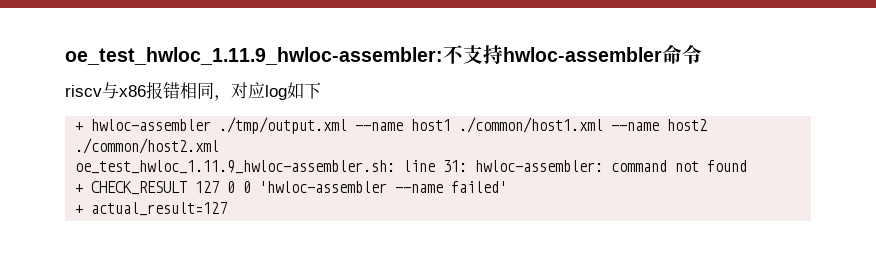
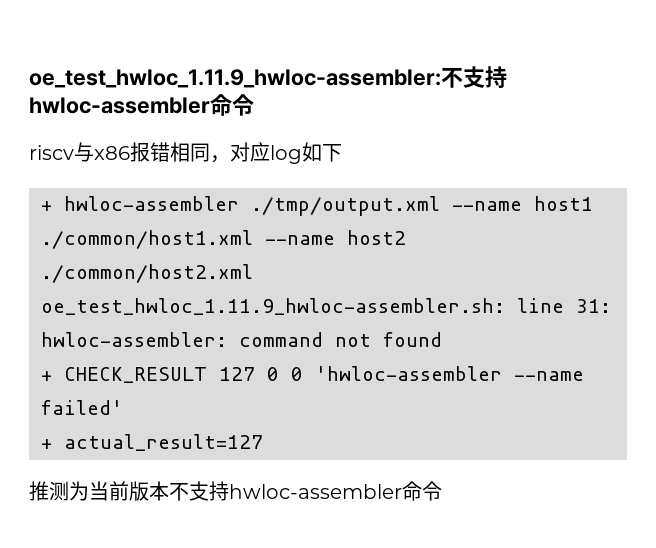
(228, 209) none -> [29,481,442,501] // 推测为当前版本不支持hwloc-assembler命令

